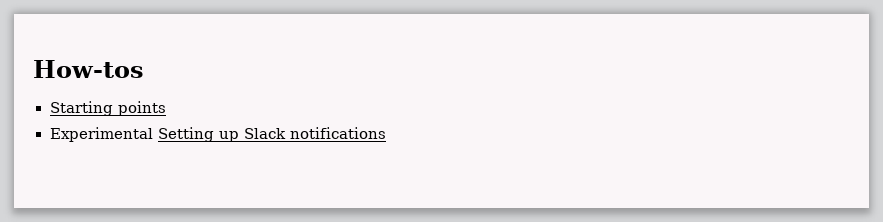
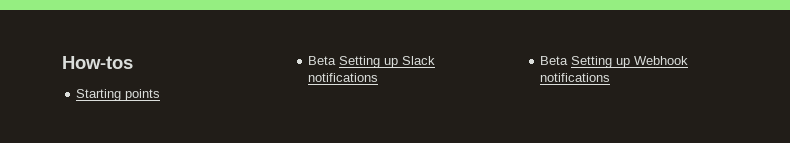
[49,127,153,142] Experimental -> [308,56,337,65] Beta
(386, 133) none -> [540,56,689,68] [540,73,611,82] // Beta Setting up Webhook notifications

